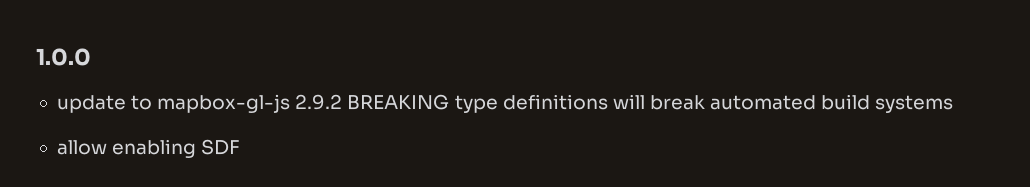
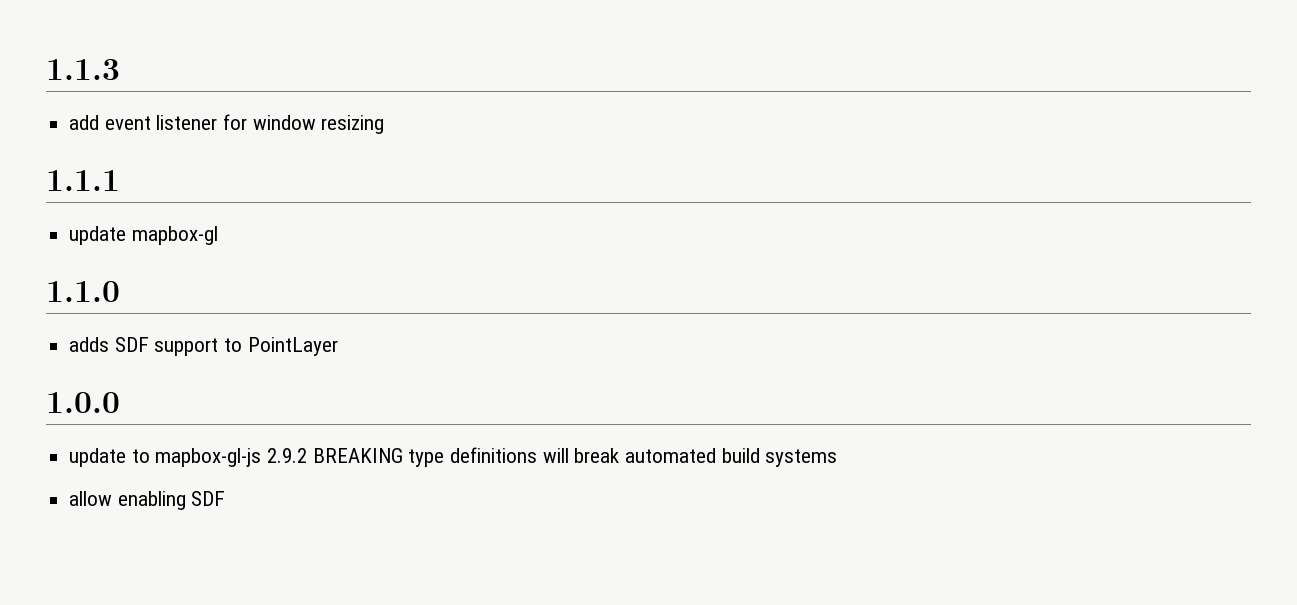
(36, 57) none -> [46,59,120,80] [69,114,385,134] [46,170,120,191] [69,226,218,245] [46,281,120,302] [69,337,338,356] 1.1.3 // add event listener for window resizing // 1.1.1 // update mapbox-gl // 1.1.0 // adds SDF support to PointLayer //

